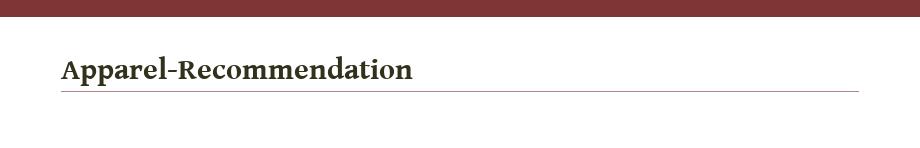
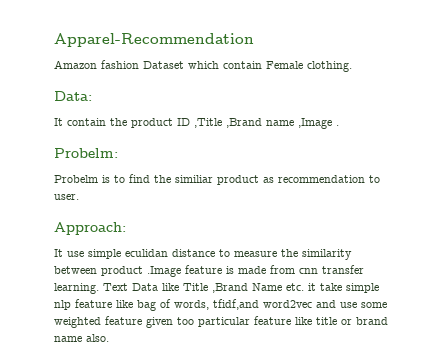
(413, 71) none -> [54,60,352,72] [54,91,92,101] [54,118,339,129] [54,148,118,158] [54,174,380,185] [54,194,79,200] [54,222,126,235] [54,249,352,260] [54,265,364,277] [54,283,379,294] [54,299,387,311] [54,316,388,328] [54,334,109,342] // Amazon fashion Dataset which contain Female clothing. // Data: // It contain the product ID ,Title ,Brand name ,Image . // Probelm: // Probelm is to find the similiar product as recommendation to user. // Approach: // It use simple eculidan distance to measure the similarity between product .Image feature is made from cnn transfer learning. Text Data like Title ,Brand Name etc. it take simple nlp feature like bag of words, tfidf,and word2vec and use some weighted feature given too particular feature like title or brand name also.

